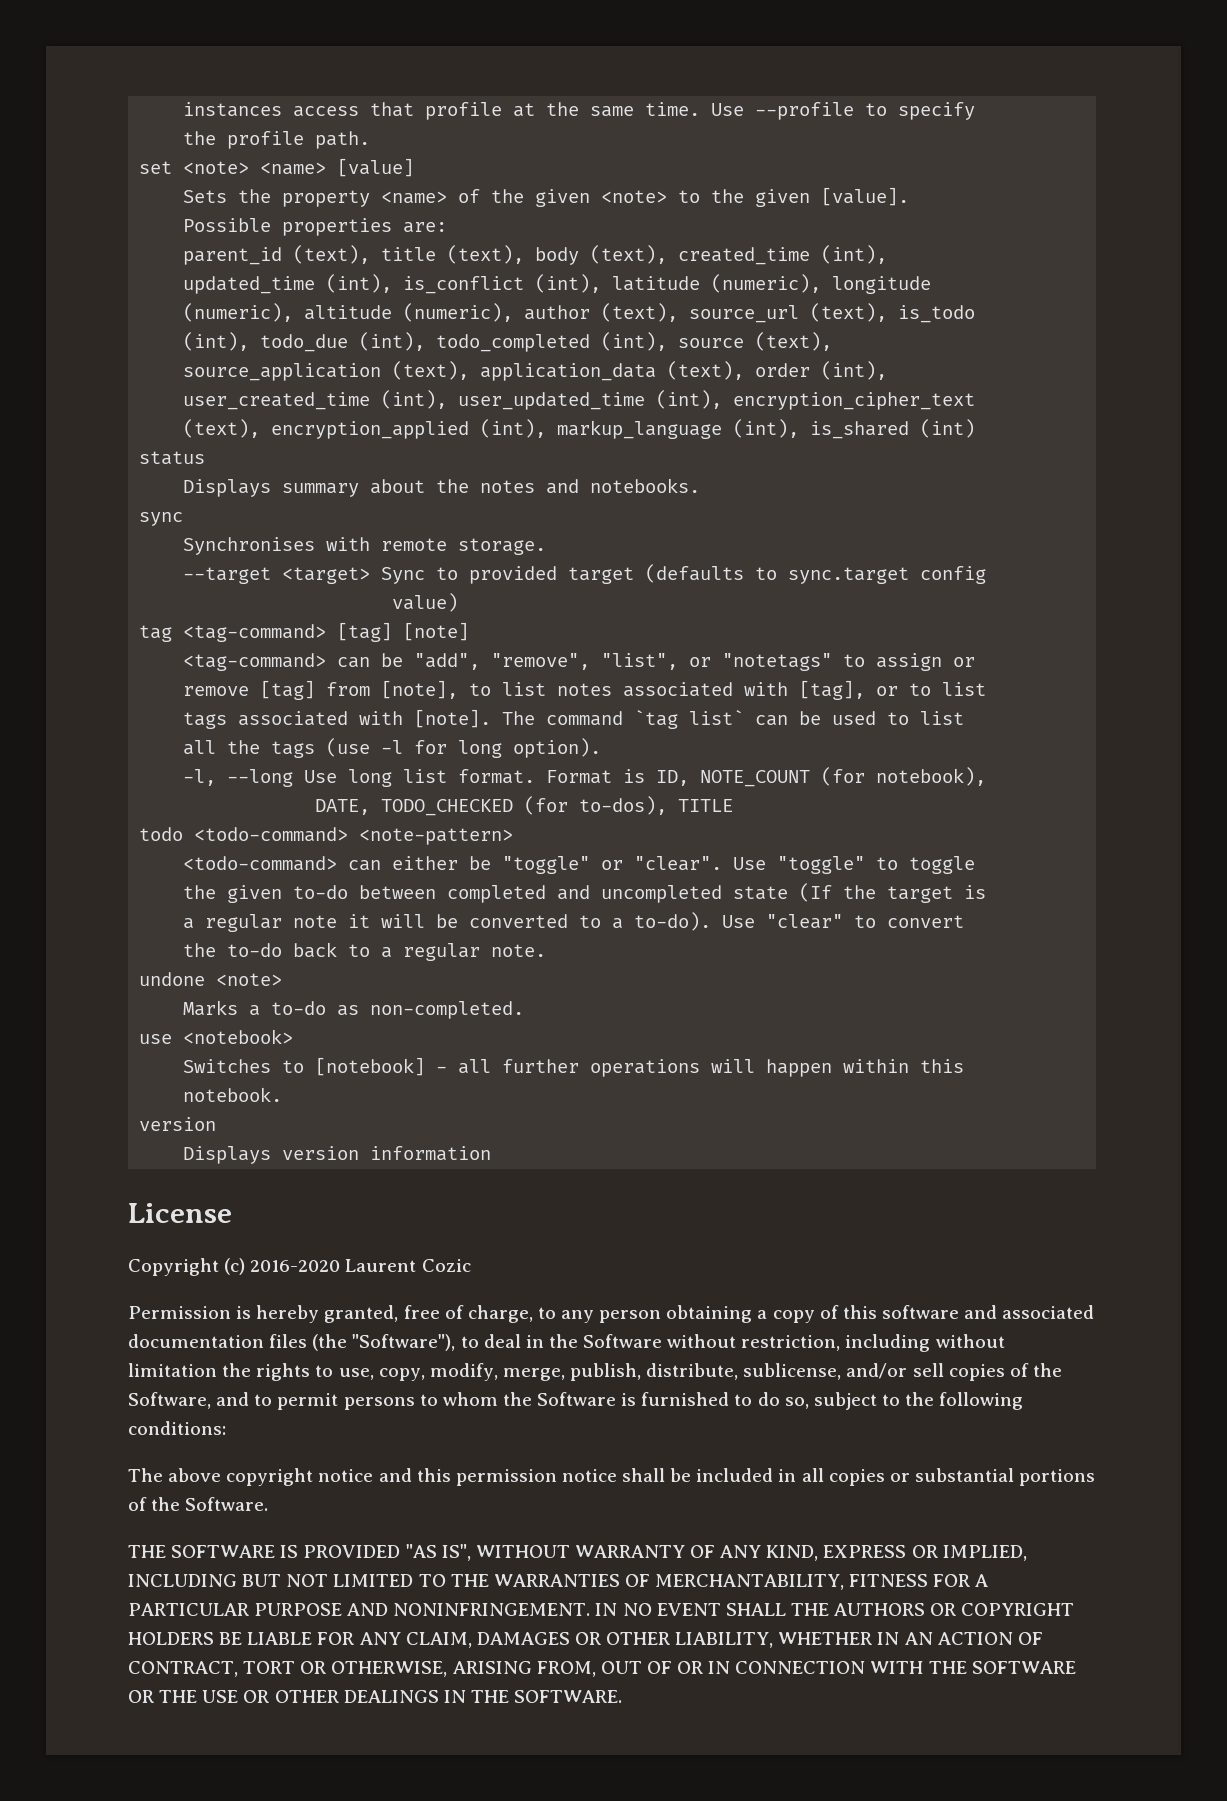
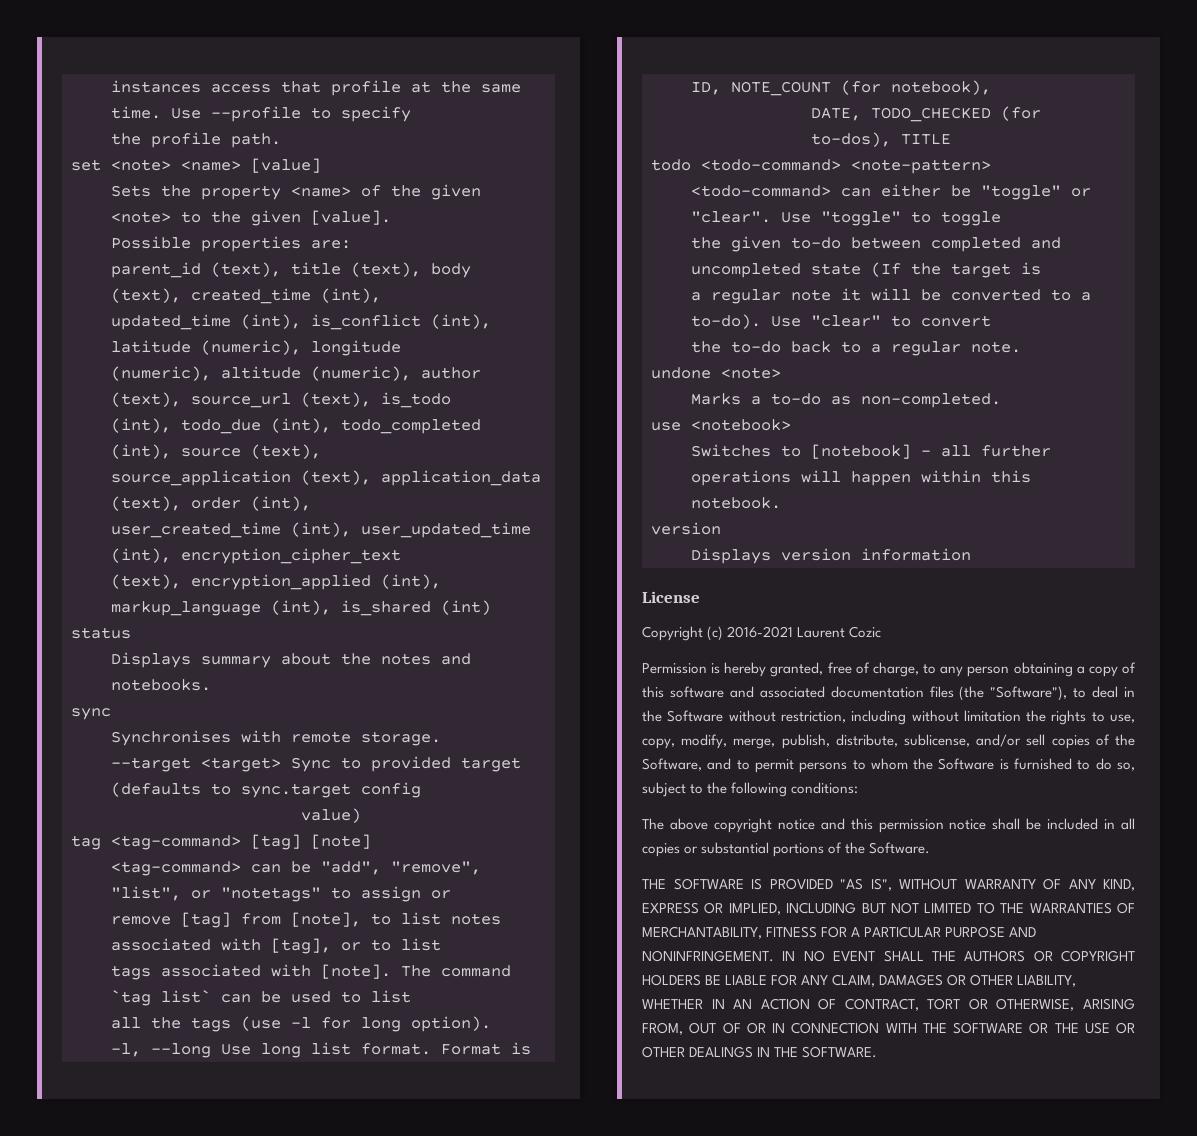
[250,1260,341,1272] 2016-2020 -> [727,626,794,638] 2016-2021

